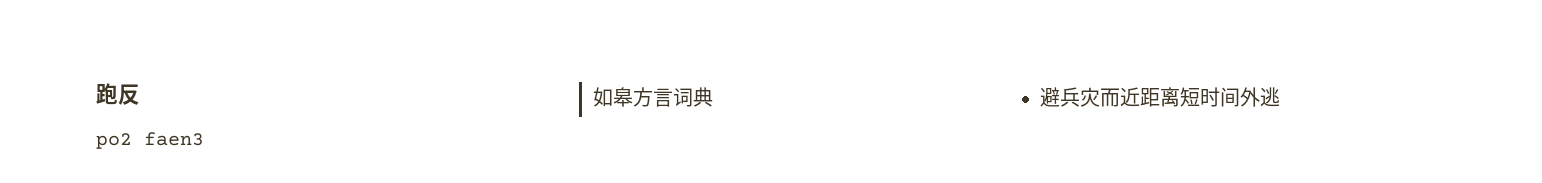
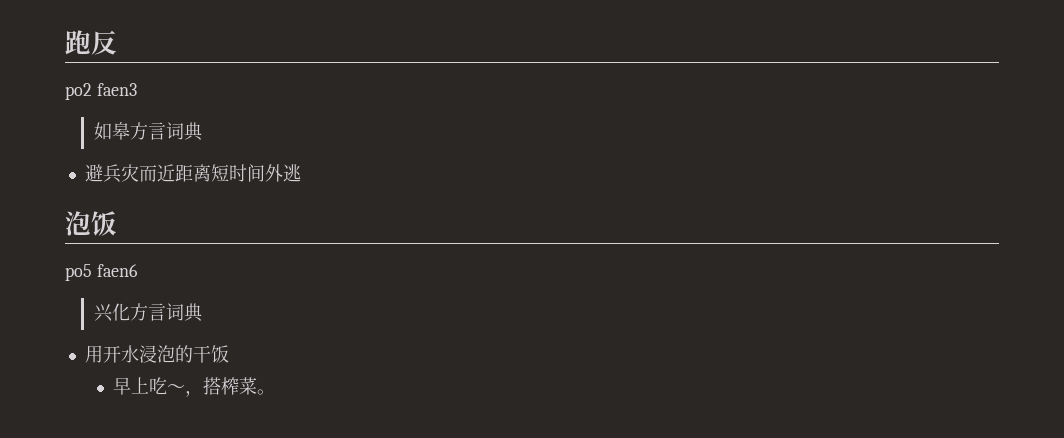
(1280, 97) none -> [65,211,117,236] [65,264,138,281] [93,303,203,322] [84,345,229,363] [113,377,276,397] // 泡饭 // po5 faen6 // 兴化方言词典 // 用开水浸泡的干饭 // 早上吃～，搭榨菜。

